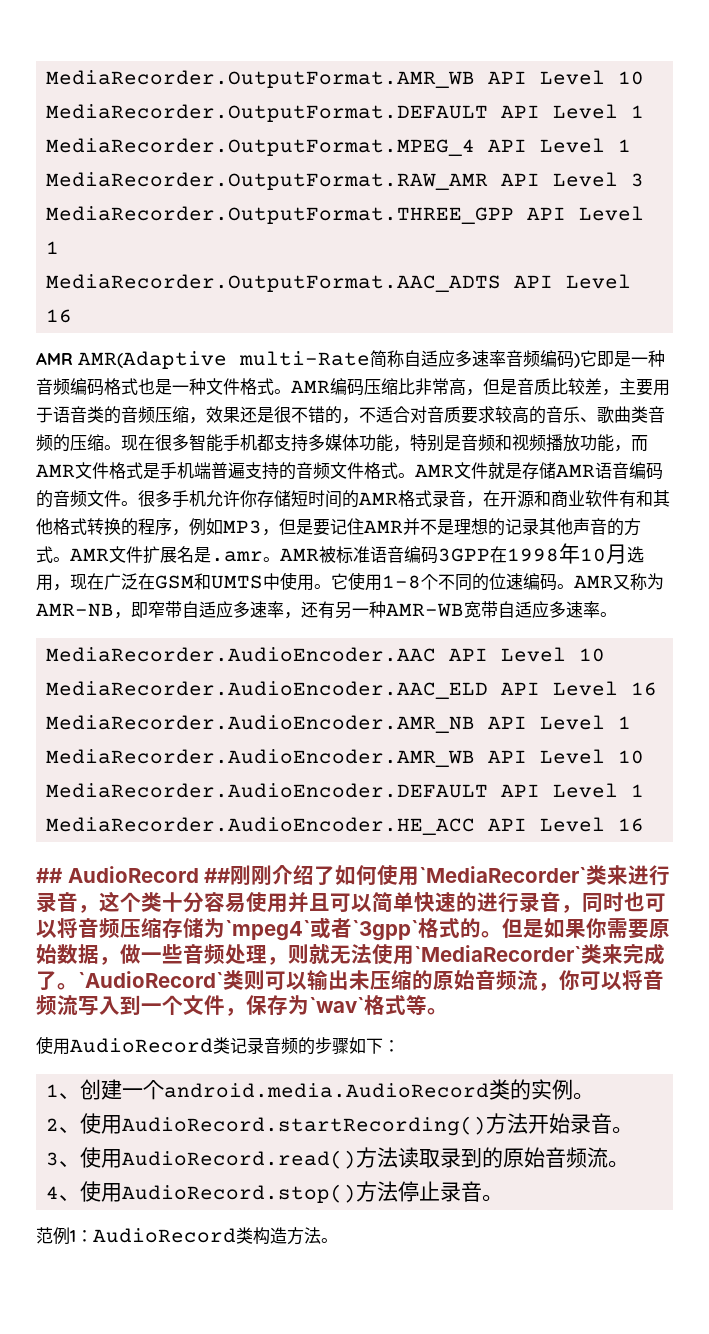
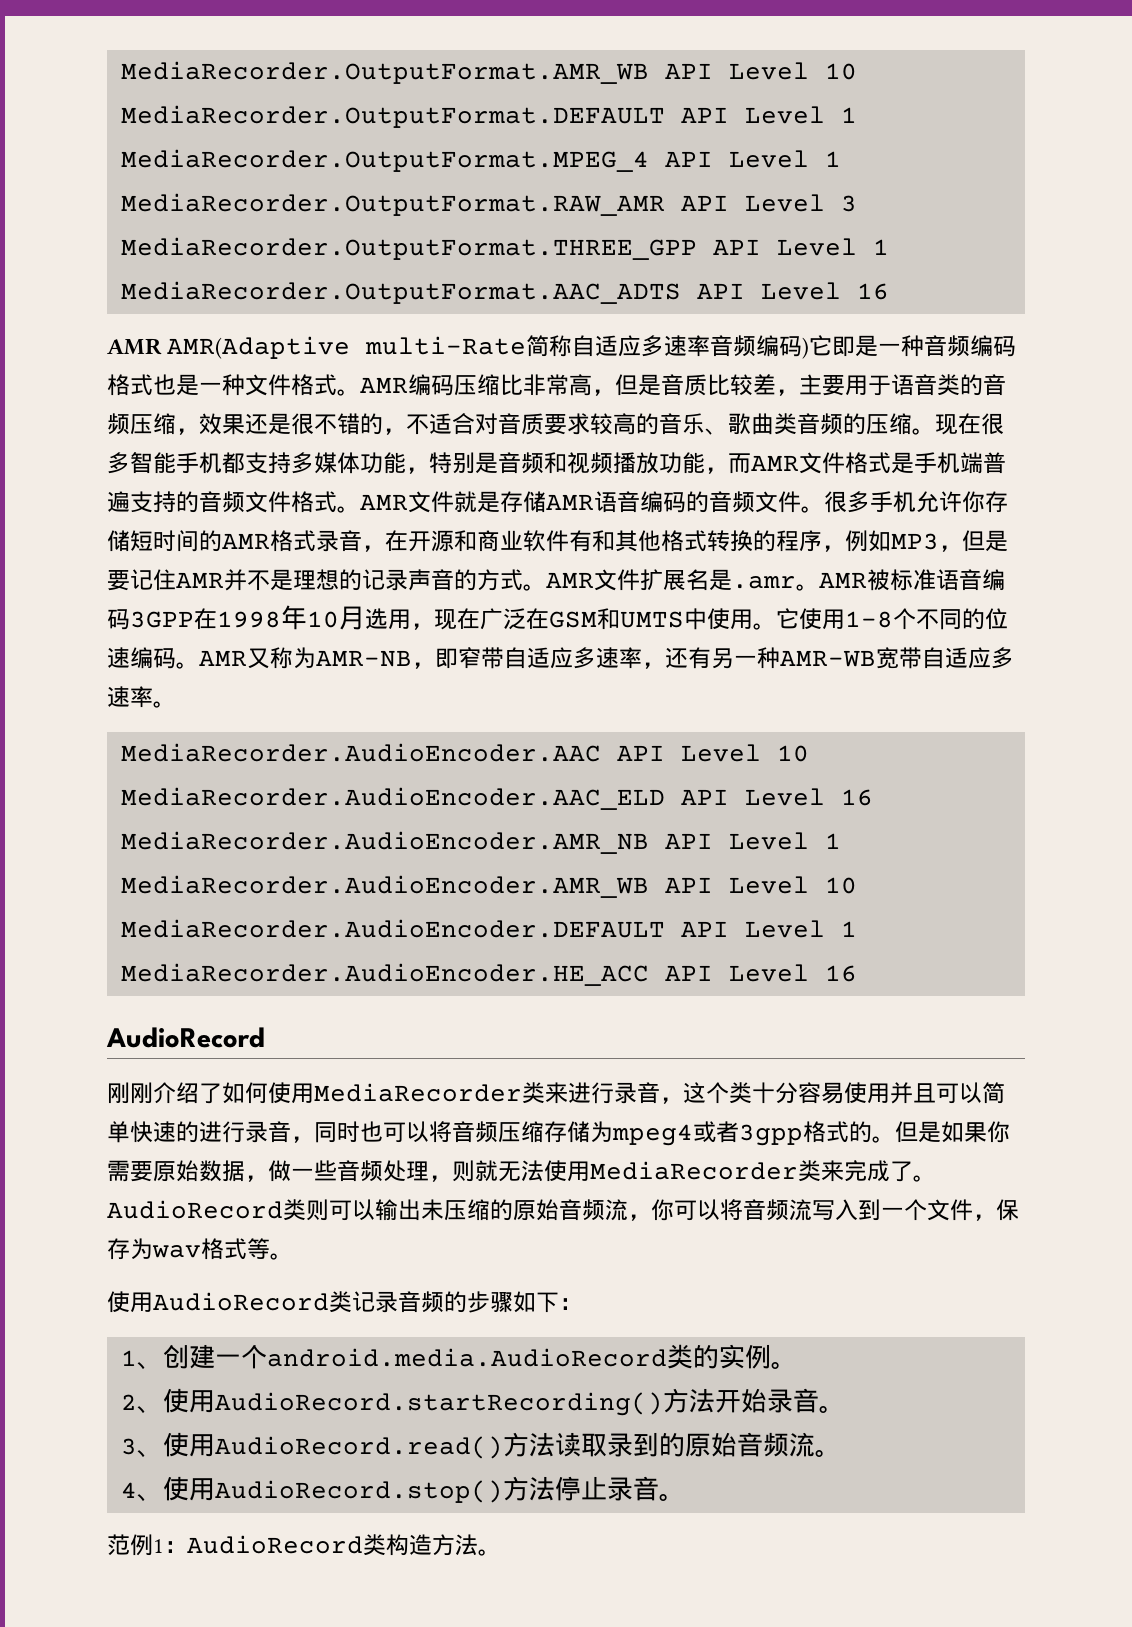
[539,518,573,535] 其他 -> (408, 580) none
[36,866,232,883] ## AudioRecord ## -> [106,1027,265,1048] AudioRecord //
[419,866,587,883] `MediaRecorder` -> [314,1083,522,1102] MediaRecorder
[225,917,418,941] `mpeg4`或者`3gpp` -> [612,1121,803,1146] mpeg4或者3gpp
[414,945,581,962] `MediaRecorder` -> [590,1161,798,1180] MediaRecorder
[78,971,223,988] `AudioRecord` -> [107,1200,283,1219] AudioRecord
[309,997,364,1013] `wav` -> [152,1245,201,1258] wav

